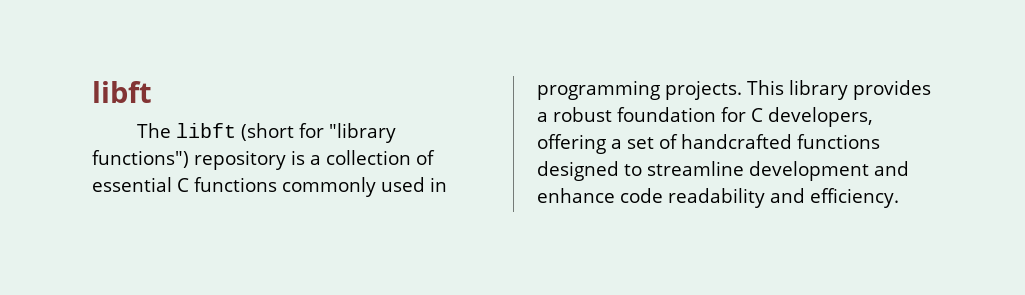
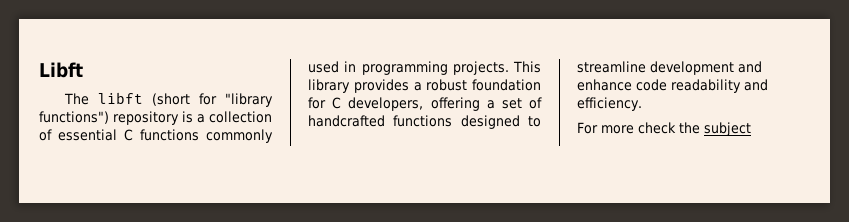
[92,81,152,103] libft -> [39,62,83,78] Libft
(899, 198) none -> [577,122,751,136] // For more check the subject

